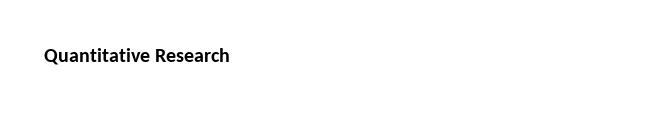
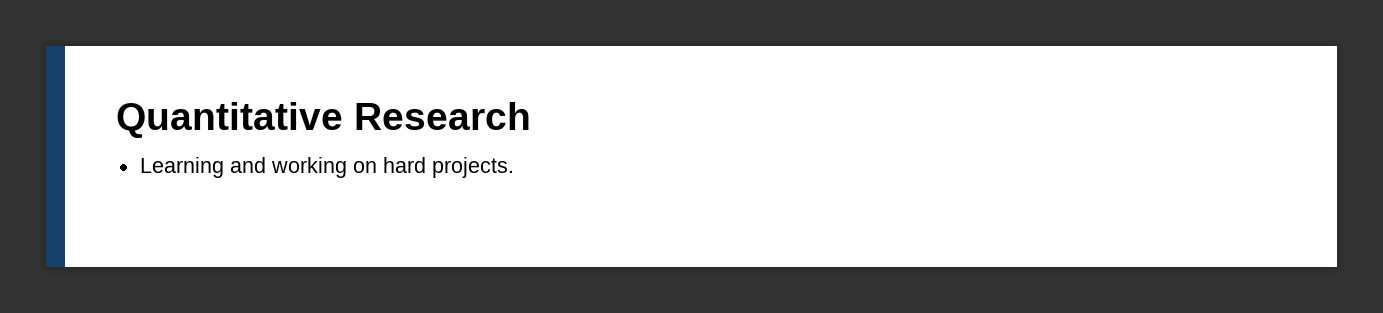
(231, 55) none -> [139,157,514,178] // Learning and working on hard projects.

